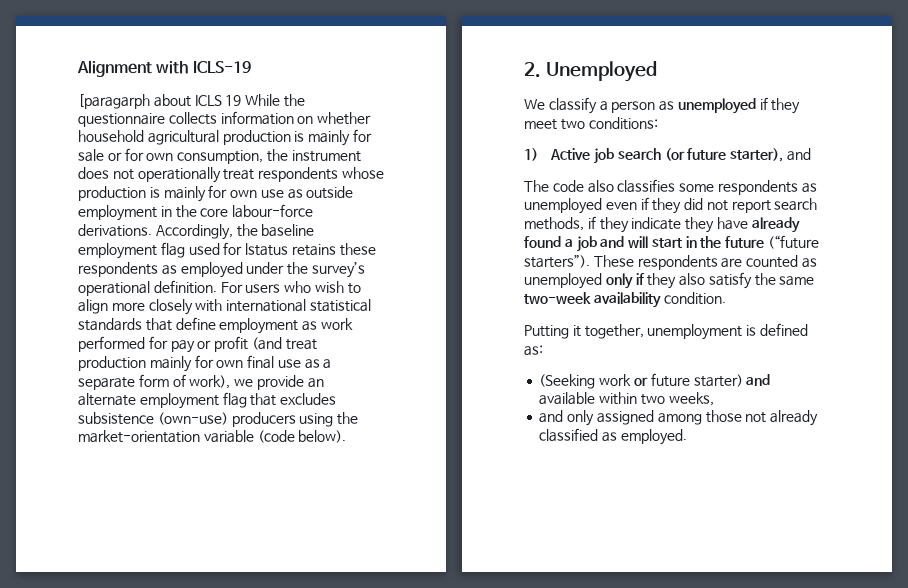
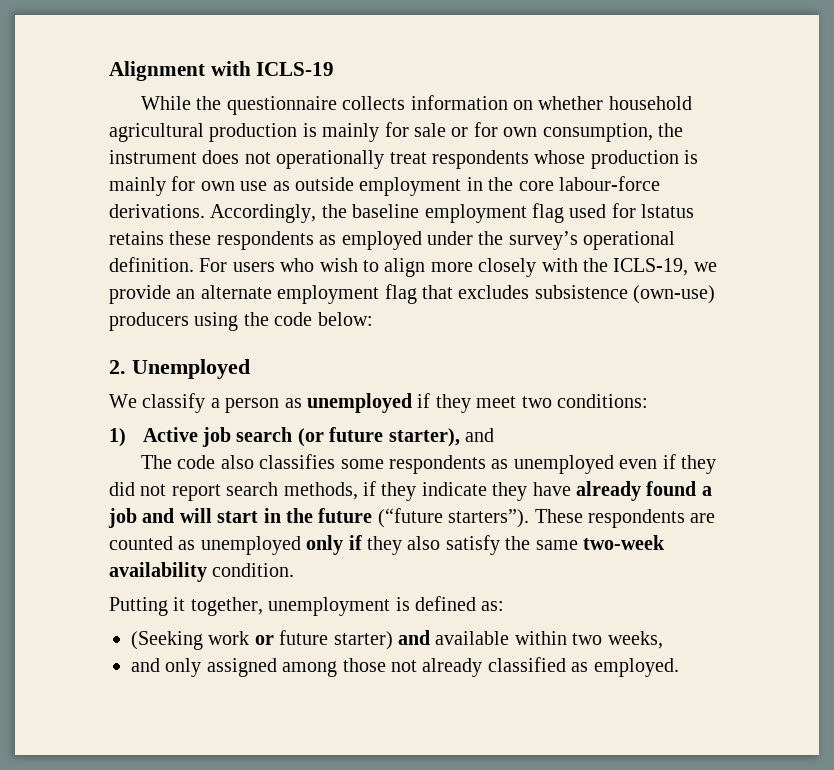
[78,94,242,109] [paragarph about ICLS 19 -> (335, 69) none
[226,299,371,312] [78,317,353,334] [78,336,317,353] [78,355,332,372] [78,374,231,390] international statistical standards that define employment as work performed for pay or profit (and treat production mainly for own final use as a separate form of work), -> [582,258,689,276] the ICLS-19,
[78,430,347,443] market-orientation variable (code below). -> [274,312,373,326] code below:

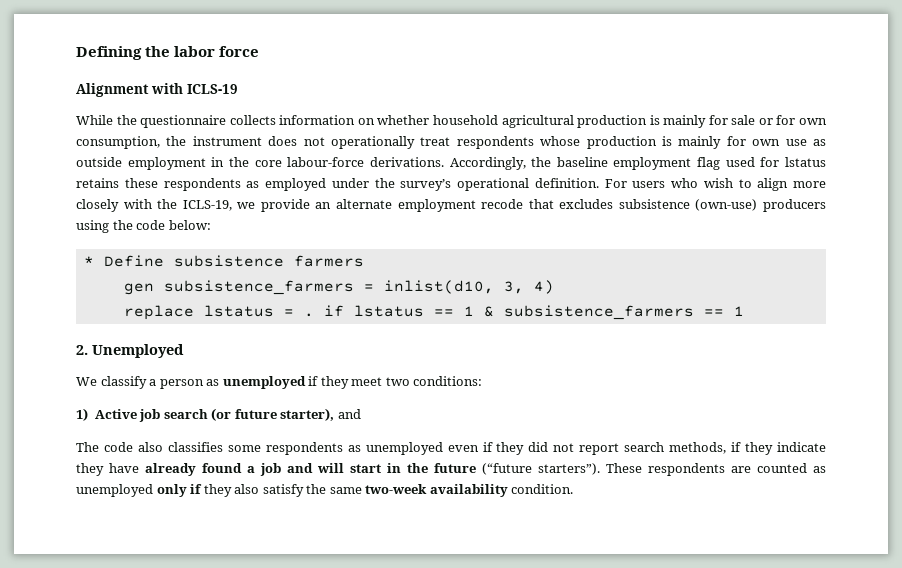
(109, 71) none -> [76,46,260,60] Defining the labor force //
[384,284,417,304] flag -> [481,199,524,209] recode
(373, 319) none -> [83,255,364,267] [123,280,554,295] [123,305,744,320] // * Define subsistence farmers // gen subsistence_farmers = inlist(d10, 3, 4) // replace lstatus = . if lstatus == 1 & subsistence_farmers == 1
[109,596,505,616] [131,630,663,650] [131,657,679,677] // Putting it together, unemployment is defined as: // (Seeking work or future starter) and available within two weeks, // and only assigned among those not already classified as employed. -> (574, 489) none

